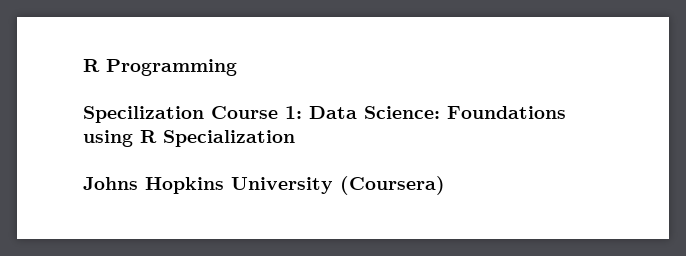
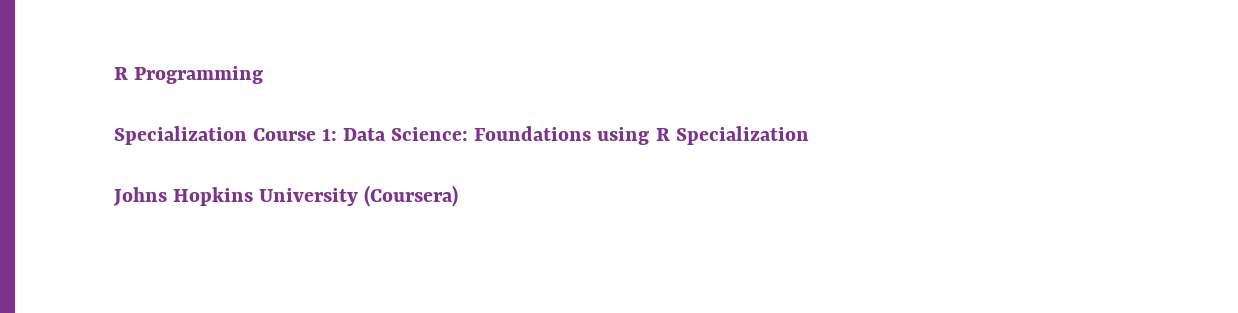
[83,106,204,123] Specilization -> [114,126,247,145] Specialization

